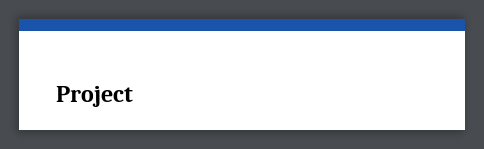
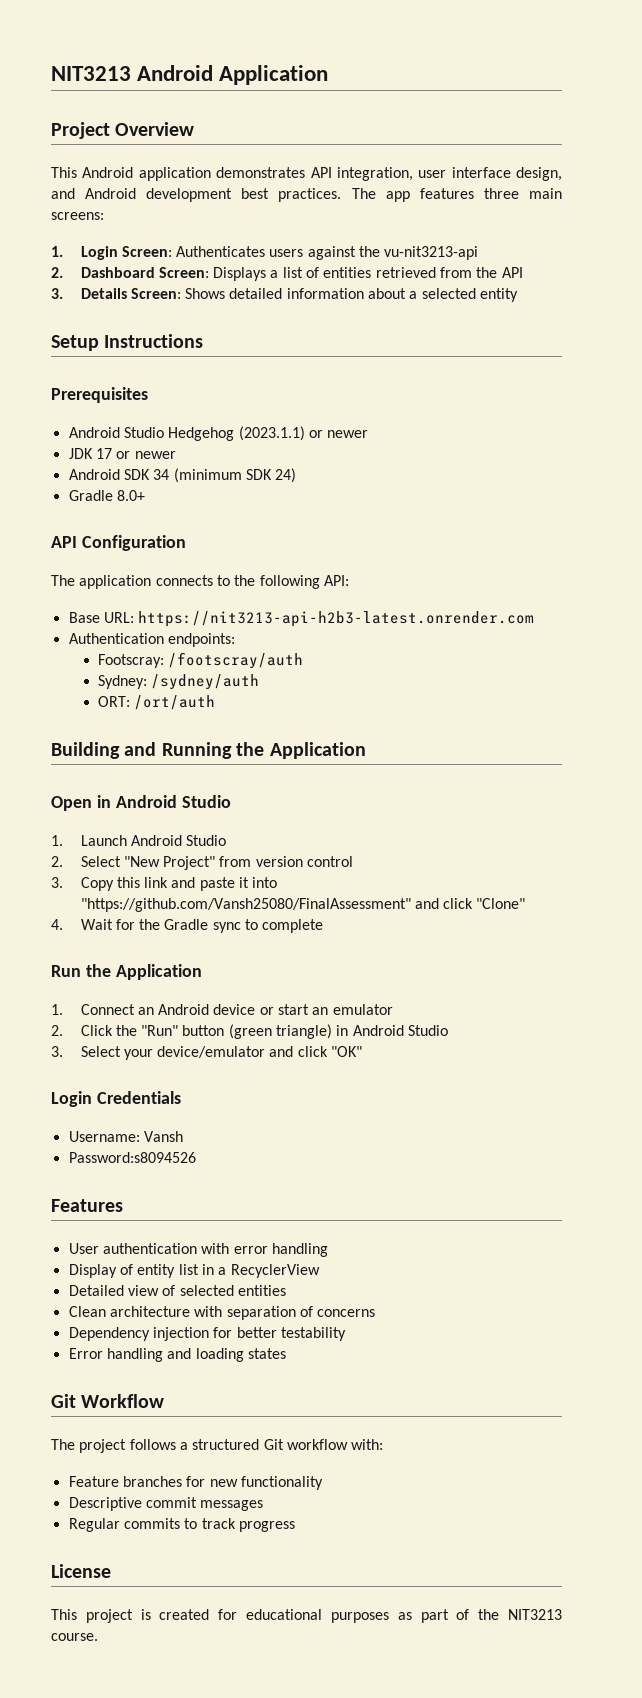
[56,86,133,107] Project -> [51,65,329,85] [51,122,195,139] [51,167,562,181] [51,188,562,202] [51,212,104,220] [51,246,479,260] [51,267,523,281] [51,288,519,302] [51,334,204,351] [51,387,148,403] [68,426,369,441] [68,448,176,459] [68,468,297,483] [68,490,145,501] [51,535,186,551] [51,575,349,589] [68,611,535,627] [68,633,235,647] [98,652,304,669] [98,674,260,690] [98,695,216,710] [51,742,366,759] [51,795,231,811] [51,835,227,846] [51,856,354,870] [51,877,278,891] [80,898,526,912] [51,919,324,933] [51,964,202,980] [51,1004,393,1015] [51,1024,449,1039] [51,1046,363,1060] [51,1091,181,1107] [68,1131,183,1142] [68,1152,196,1163] [51,1199,123,1212] [68,1243,328,1257] [68,1264,320,1278] [68,1285,286,1296] [68,1306,376,1320] [68,1327,346,1341] [68,1348,286,1362] [51,1394,165,1408] [51,1439,384,1453] [68,1476,323,1490] [68,1497,264,1511] [68,1518,295,1532] [51,1564,111,1578] [51,1609,562,1623] [51,1633,98,1641] NIT3213 Android Application // Project Overview // This Android application demonstrates API integration, user interface design, and Android development best practices. The app features three main screens: // 1. Login Screen: Authenticates users against the vu-nit3213-api // 2. Dashboard Screen: Displays a list of entities retrieved from the API // 3. Details Screen: Shows detailed information about a selected entity // Setup Instructions // Prerequisites // Android Studio Hedgehog (2023.1.1) or newer // JDK 17 or newer // Android SDK 34 (minimum SDK 24) // Gradle 8.0+ // API Configuration // The application connects to the following API: // Base URL: https://nit3213-api-h2b3-latest.onrender.com // Authentication endpoints: // Footscray: /footscray/auth // Sydney: /sydney/auth // ORT: /ort/auth // Building and Running the Application // Open in Android Studio // 1. Launch Android Studio // 2. Select "New Project" from version control // 3. Copy this link and paste it into "https://github.com/Vansh25080/FinalAssessment" and click "Clone" // 4. Wait for the Gradle sync to complete // Run the Application // 1. Connect an Android device or start an emulator // 2. Click the "Run" button (green triangle) in Android Studio // 3. Select your device/emulator and click "OK" // Login Credentials // Username: Vansh // Password:s8094526 // Features // User authentication with error handling // Display of entity list in a RecyclerView // Detailed view of selected entities // Clean architecture with separation of concerns // Dependency injection for better testability // Error handling and loading states // Git Workflow // The project follows a structured Git workflow with: // Feature branches for new functionality // Descriptive commit messages // Regular commits to track progress // License // This project is created for educational purposes as part of the NIT3213 course.

